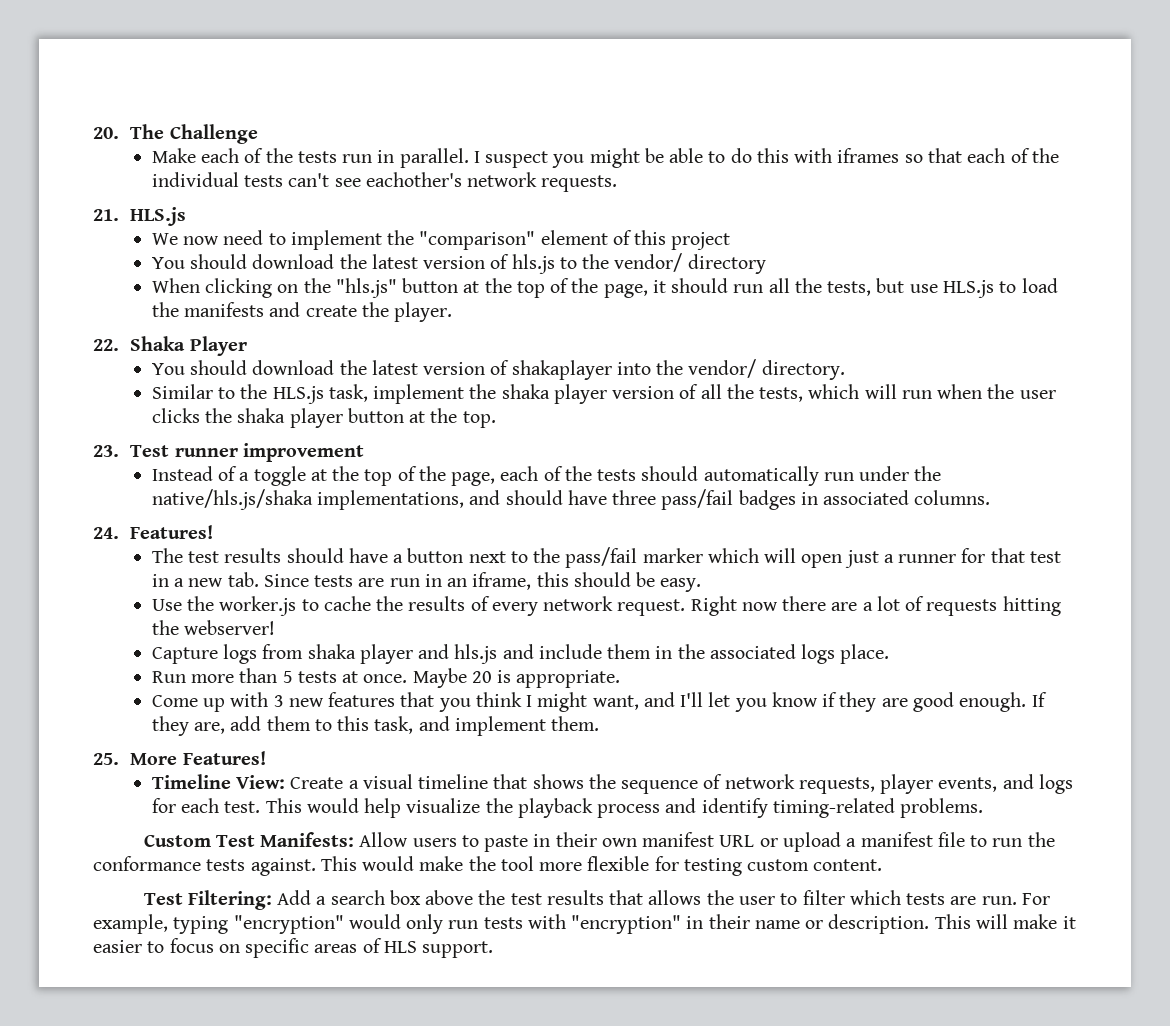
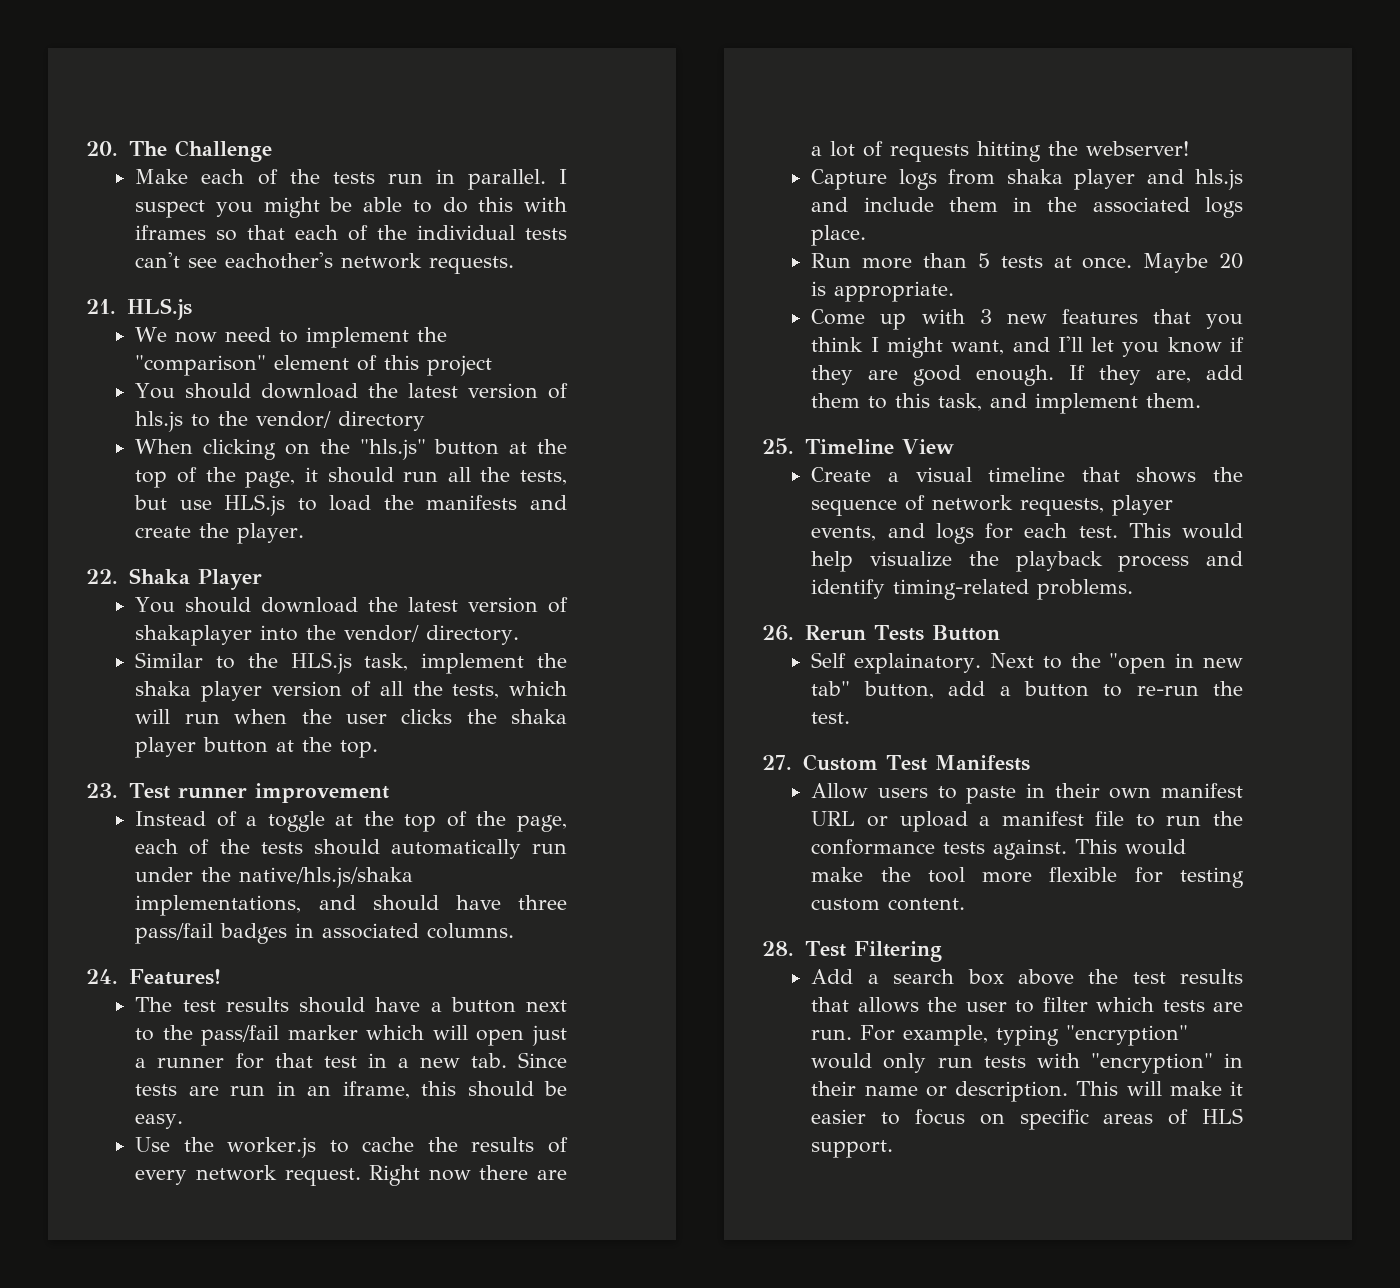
[130,751,266,765] [151,774,285,789] More Features! // Timeline View: -> [804,439,954,454] Timeline View //
(984, 808) none -> [762,625,1000,641] [811,652,1243,674] [811,681,1243,699] [811,712,851,724] [762,755,792,770] 26. Rerun Tests Button // Self explainatory. Next to the "open in new tab" button, add a button to re-run the test. // 27.
[260,832,355,847] Manifests: -> [934,755,1030,771] Manifests //
[143,890,272,910] Test Filtering: -> [762,941,942,962] 28. Test Filtering //

